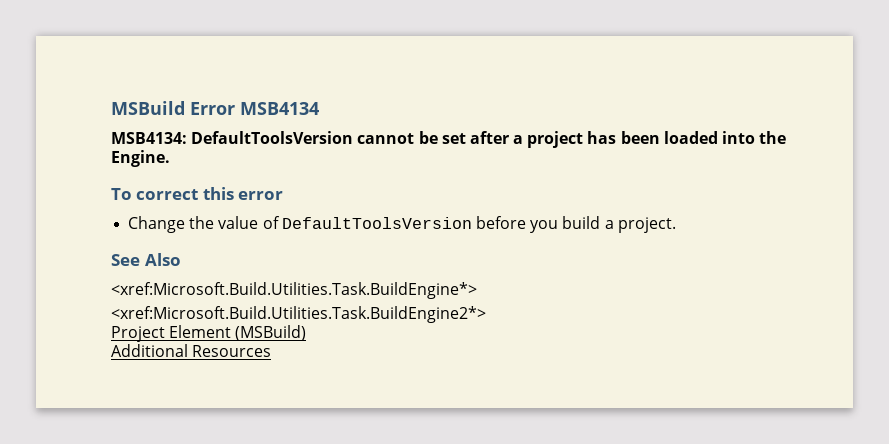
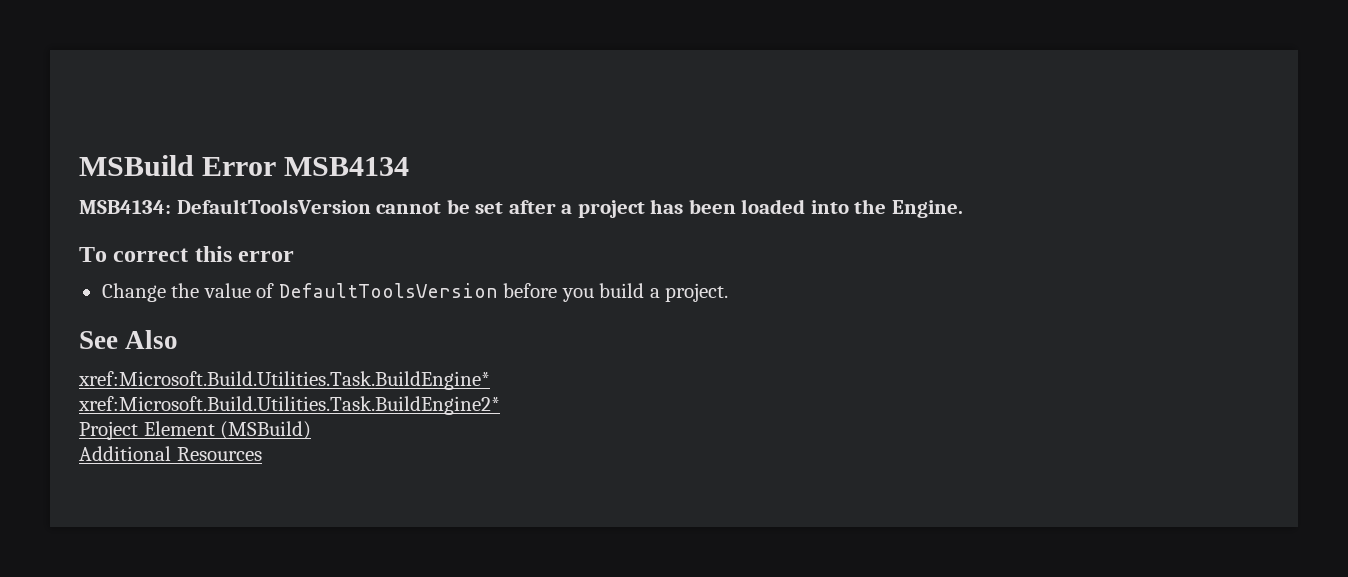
[111,282,477,299] [111,306,486,323] <xref:Microsoft.Build.Utilities.Task.BuildEngine*> // <xref:Microsoft.Build.Utilities.Task.BuildEngine2*> -> [78,371,490,390] [78,396,500,415] xref:Microsoft.Build.Utilities.Task.BuildEngine* // xref:Microsoft.Build.Utilities.Task.BuildEngine2*

